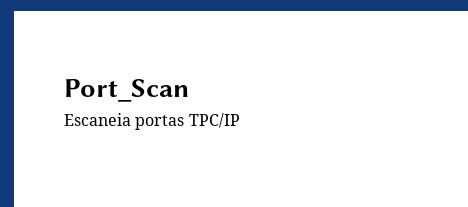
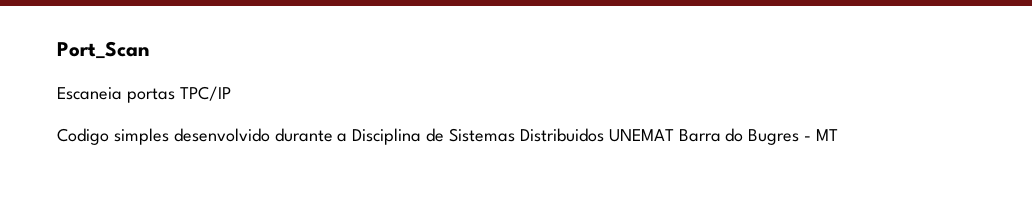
(240, 120) none -> [57,128,839,145] // Codigo simples desenvolvido durante a Disciplina de Sistemas Distribuidos UNEMAT Barra do Bugres - MT

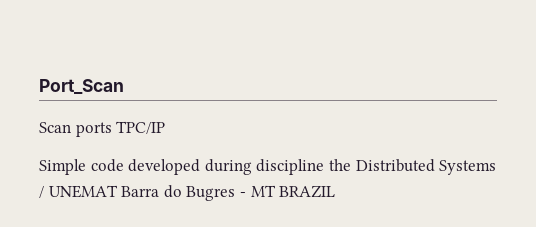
[57,87,175,103] Escaneia portas -> [39,122,112,137] Scan ports
[57,128,604,145] Codigo simples desenvolvido durante a Disciplina de Sistemas Distribuidos -> [39,159,497,175] [39,186,44,198] Simple code developed during discipline the Distributed Systems /
(839, 135) none -> [279,185,336,198] BRAZIL

